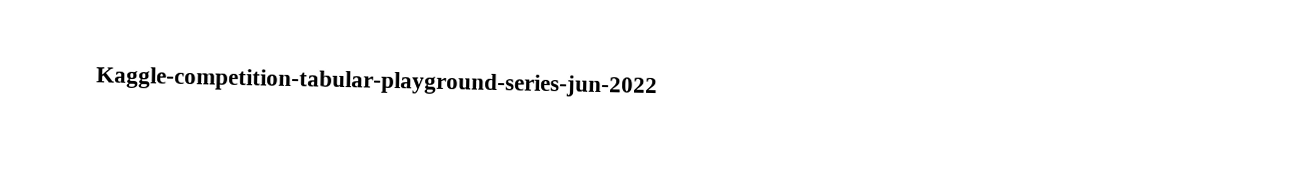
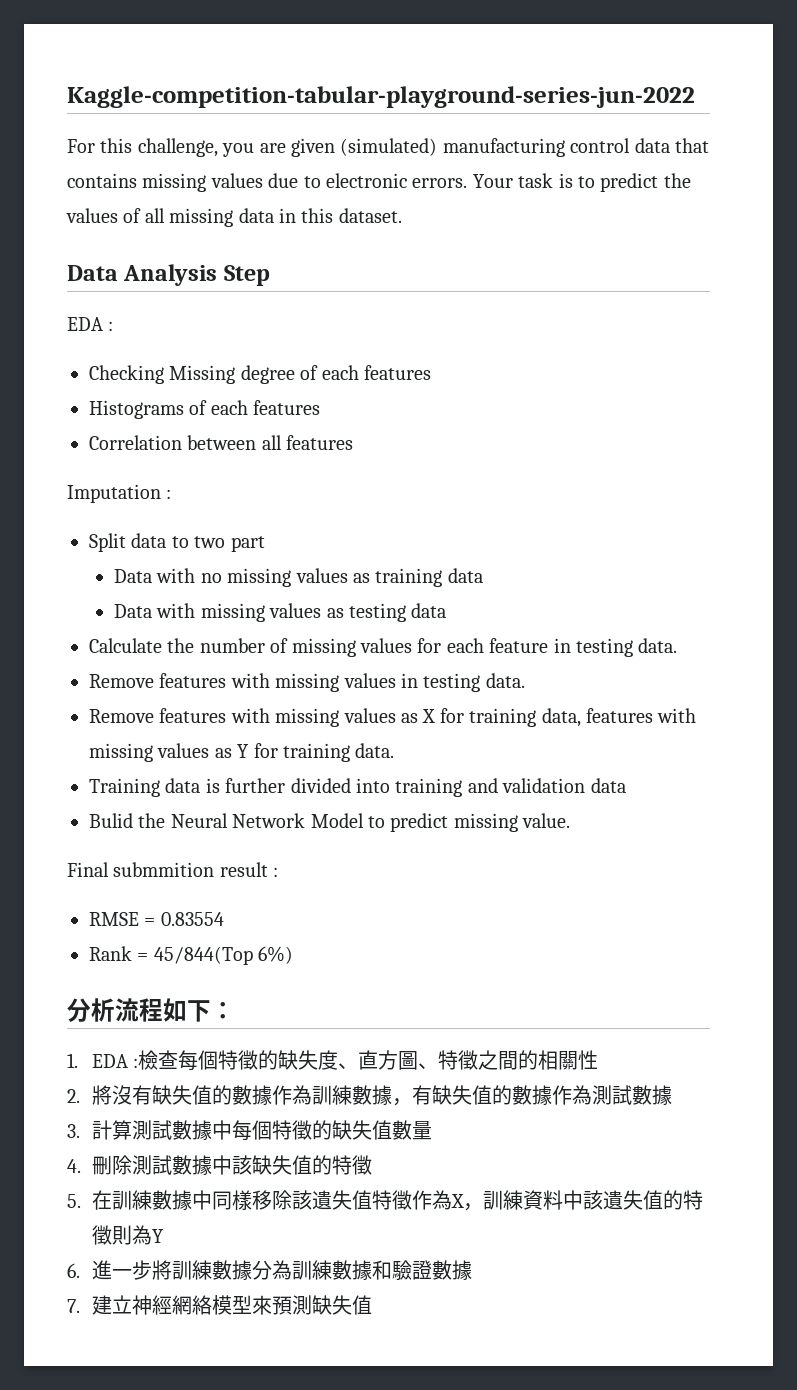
(658, 82) none -> [67,138,709,157] [67,173,691,192] [66,208,402,227] [67,264,270,286] [67,317,114,331] [89,365,431,384] [89,400,321,419] [89,435,354,450] [67,484,172,503] [89,533,265,552] [113,568,483,587] [113,603,447,622] [89,638,678,657] [89,673,525,692] [89,708,697,727] [89,743,395,762] [89,778,626,797] [89,813,571,832] [67,862,279,877] [89,912,224,926] [89,946,294,965] [67,998,235,1022] [67,1050,599,1071] [67,1085,672,1106] [67,1120,432,1141] [67,1155,372,1175] [67,1190,703,1211] [91,1225,164,1245] [67,1260,472,1281] [67,1295,372,1315] // For this challenge, you are given (simulated) manufacturing control data that contains missing values due to electronic errors. Your task is to predict the values of all missing data in this dataset. // Data Analysis Step // EDA : // Checking Missing degree of each features // Histograms of each features // Correlation between all features // Imputation : // Split data to two part // Data with no missing values as training data // Data with missing values as testing data // Calculate the number of missing values for each feature in testing data. // Remove features with missing values in testing data. // Remove features with missing values as X for training data, features with missing values as Y for training data. // Training data is further divided into training and validation data // Bulid the Neural Network Model to predict missing value. // Final submmition result : // RMSE = 0.83554 // Rank = 45/844(Top 6%) // 分析流程如下： // 1. EDA :檢查每個特徵的缺失度、直方圖、特徵之間的相關性 // 2.將沒有缺失值的數據作為訓練數據，有缺失值的數據作為測試數據 // 3.計算測試數據中每個特徵的缺失值數量 // 4.刪除測試數據中該缺失值的特徵 // 5.在訓練數據中同樣移除該遺失值特徵作為X，訓練資料中該遺失值的特徵則為Y // 6.進一步將訓練數據分為訓練數據和驗證數據 // 7.建立神經網絡模型來預測缺失值

